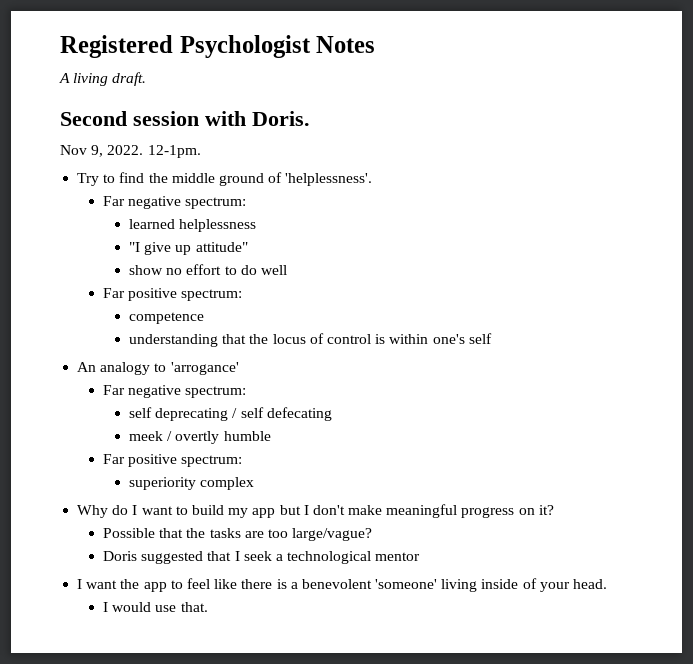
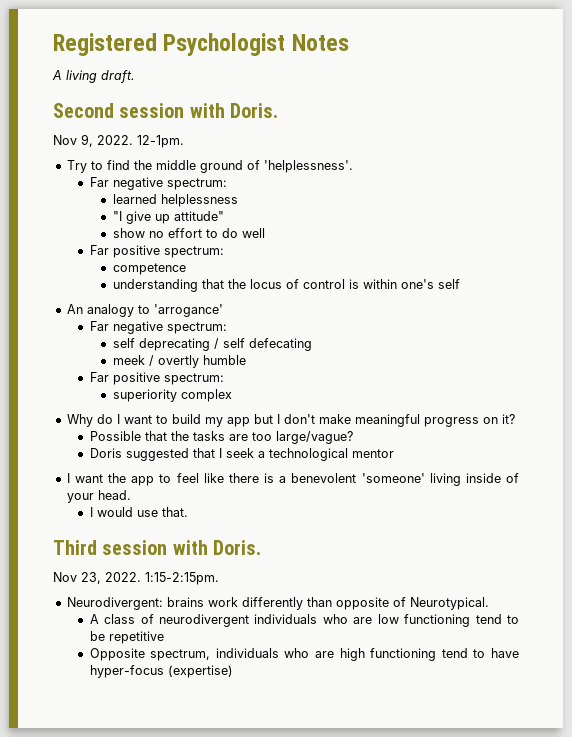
(208, 607) none -> [53,540,262,555] [53,572,219,585] [66,597,489,610] [89,614,519,627] [89,631,164,644] [89,648,519,661] [89,665,233,678] // Third session with Doris. // Nov 23, 2022. 1:15-2:15pm. // Neurodivergent: brains work differently than opposite of Neurotypical. // A class of neurodivergent individuals who are low functioning tend to be repetitive // Opposite spectrum, individuals who are high functioning tend to have hyper-focus (expertise)

